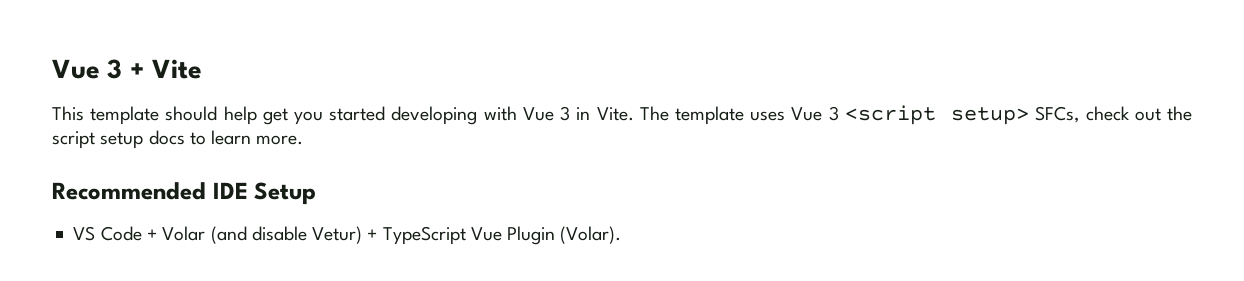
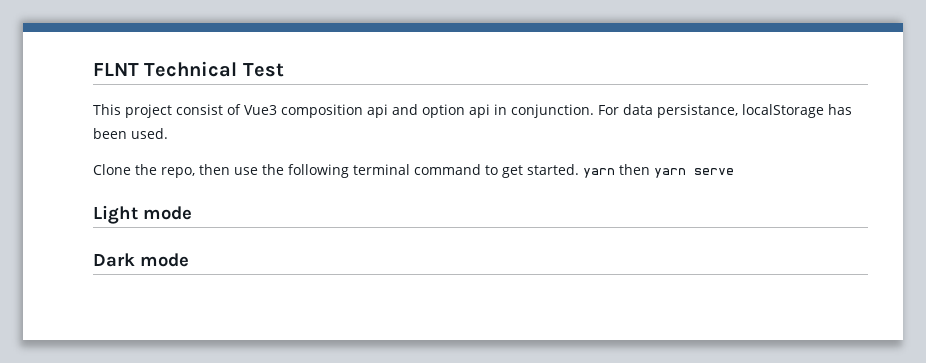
[52,59,203,79] [52,105,1193,125] [52,130,304,149] [52,182,317,205] [73,226,622,245] Vue 3 + Vite // This template should help get you started developing with Vue 3 in Vite. The template uses Vue 3 <script setup> SFCs, check out the script setup docs to learn more. // Recommended IDE Setup // VS Code + Volar (and disable Vetur) + TypeScript Vue Plugin (Volar). -> [93,61,284,77] [93,104,852,118] [93,128,168,139] [93,164,734,178] [93,205,192,224] [93,253,189,267] FLNT Technical Test // This project consist of Vue3 composition api and option api in conjunction. For data persistance, localStorage has been used. // Clone the repo, then use the following terminal command to get started. yarn then yarn serve // Light mode // Dark mode

